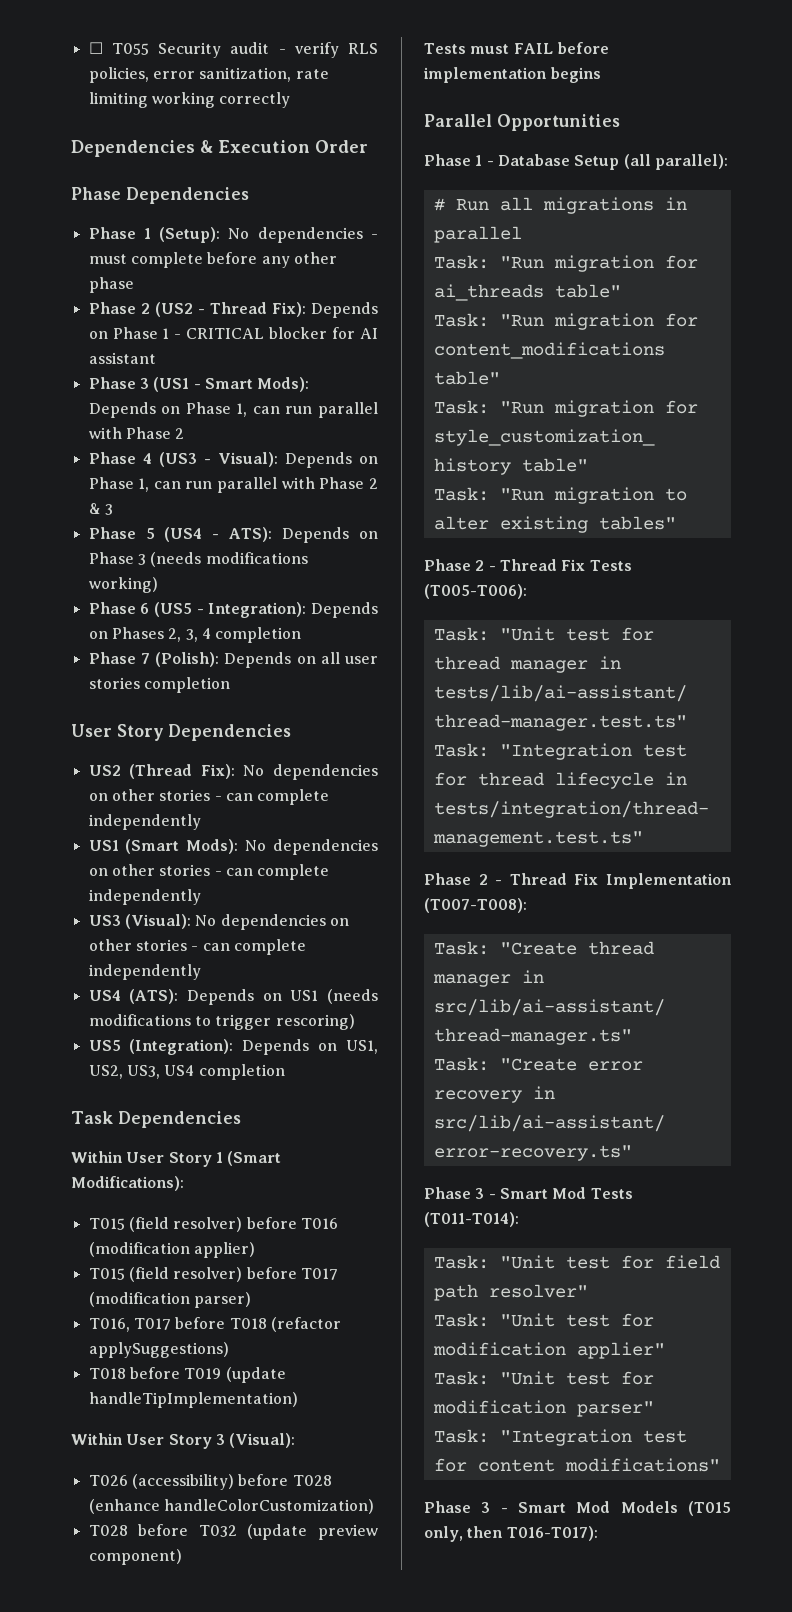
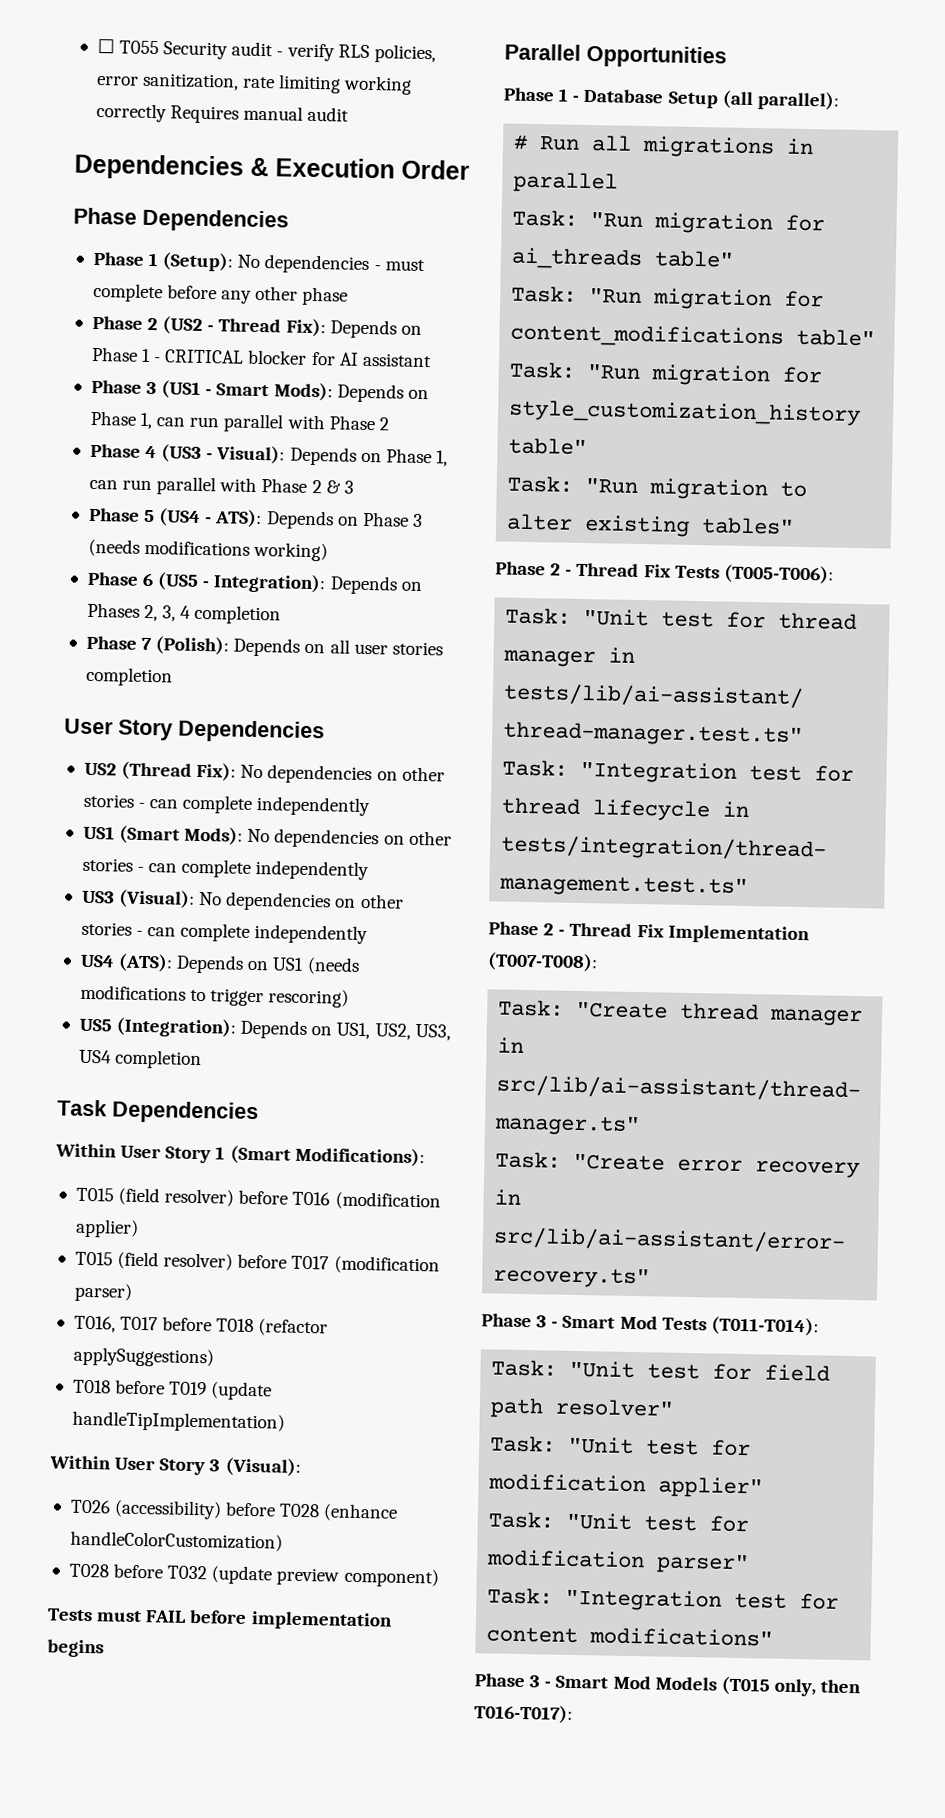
(291, 100) none -> [170,105,350,124] Requires manual audit

